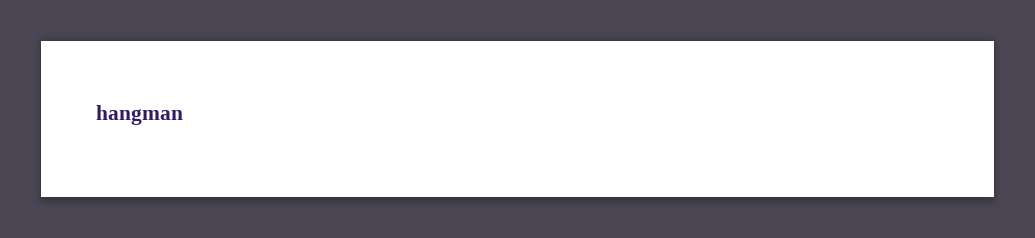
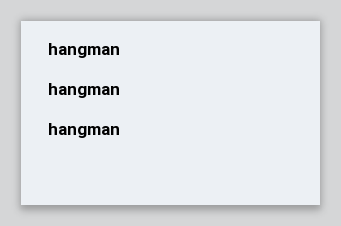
[96,105,183,125] hangman -> [48,43,120,58] [48,83,120,98] [48,123,120,138] hangman // hangman // hangman

